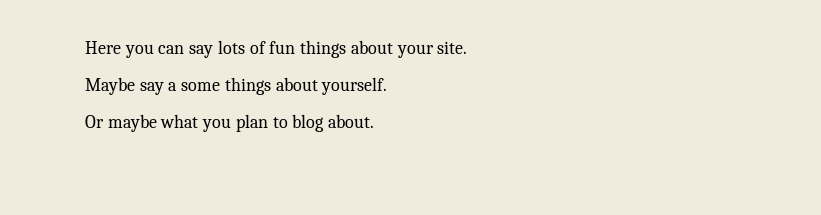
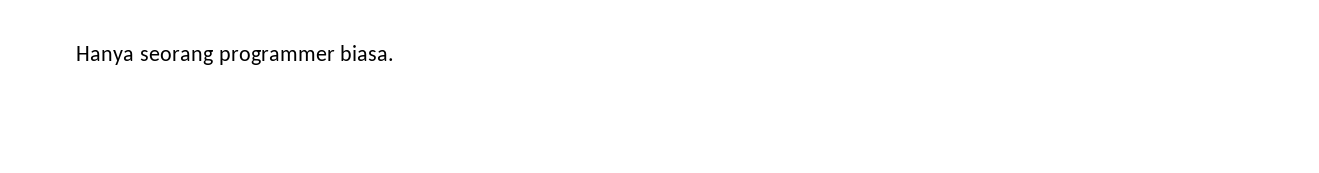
[85,40,468,58] [85,77,388,95] [85,114,375,132] Here you can say lots of fun things about your site. // Maybe say a some things about yourself. // Or maybe what you plan to blog about. -> [76,45,395,65] Hanya seorang programmer biasa.

